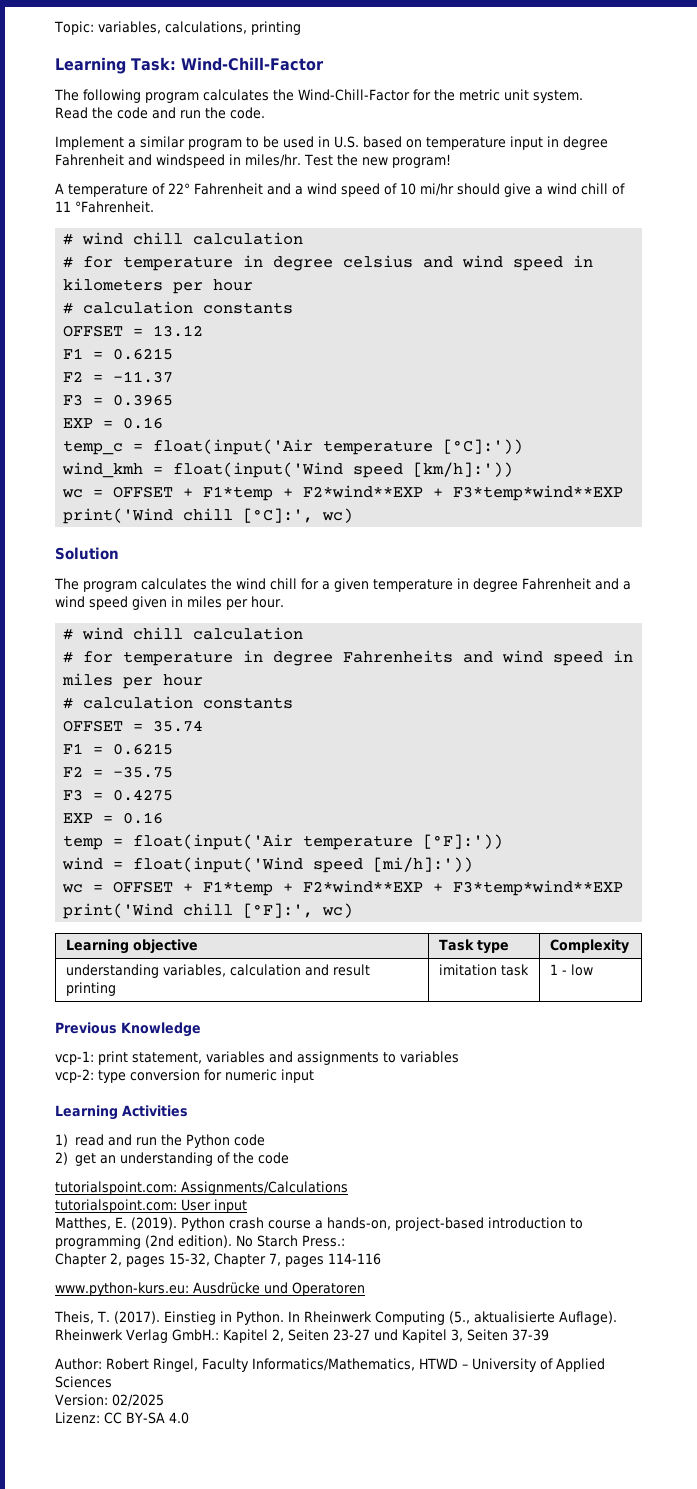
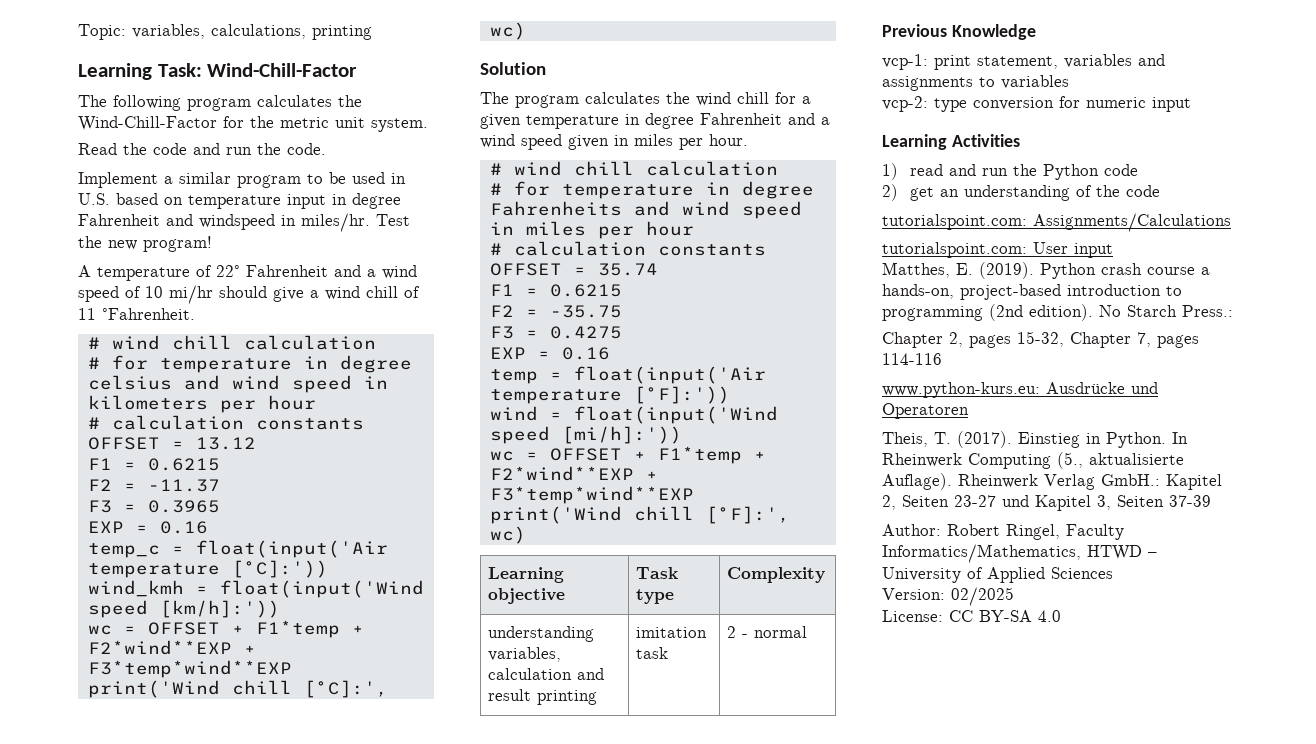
[549,964,593,976] 1 - low -> [727,626,808,638] 2 - normal
[55,1412,100,1424] Lizenz: -> [882,610,943,622] License:

